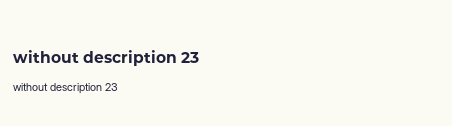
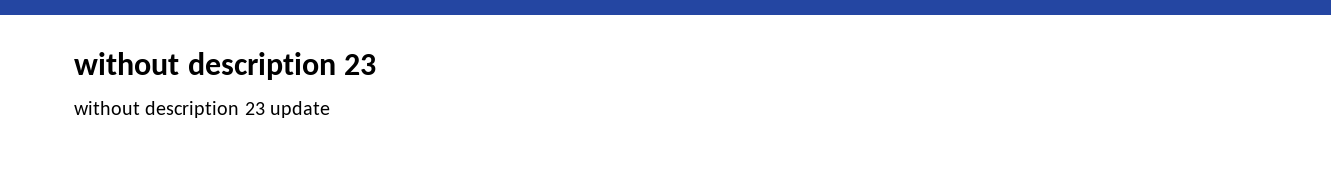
(118, 87) none -> [270,101,331,118] update

